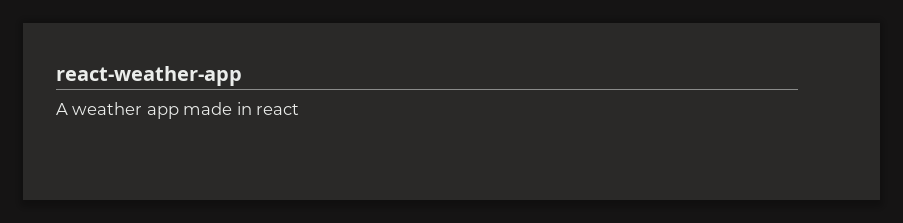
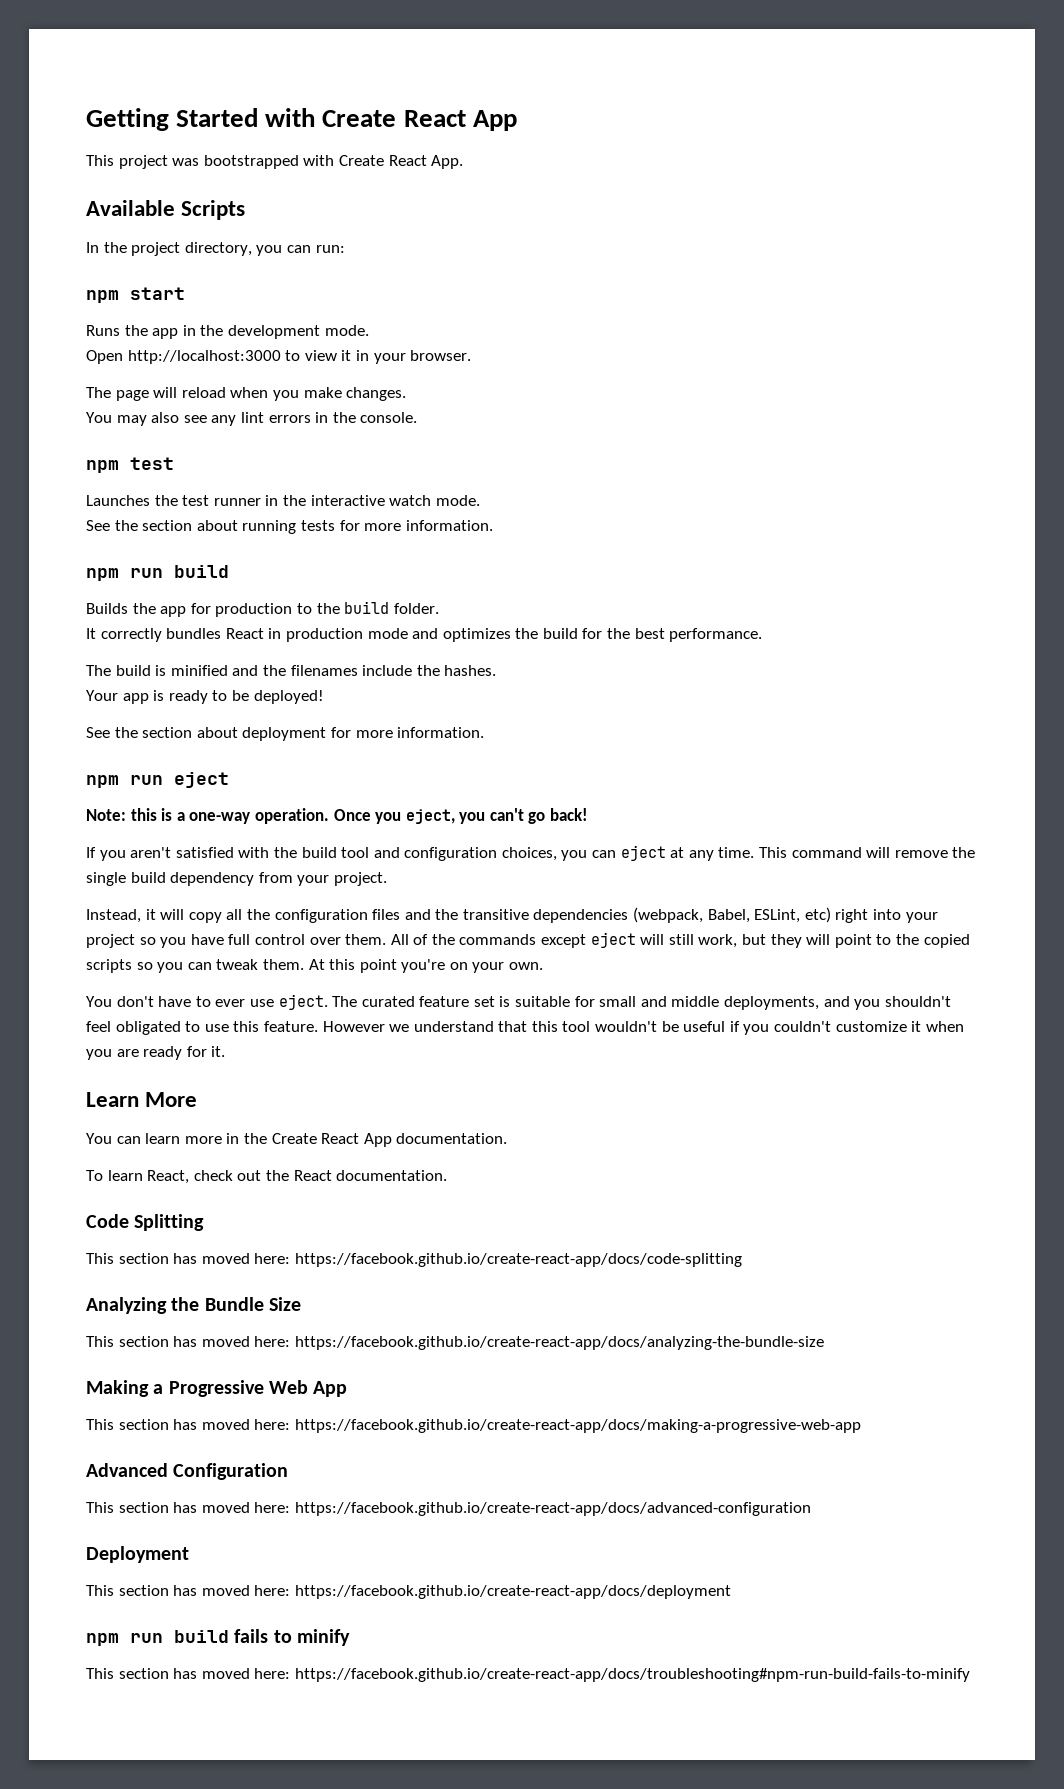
[56,66,242,86] [56,102,300,119] react-weather-app // A weather app made in react -> [86,108,517,131] [86,155,464,169] [86,200,246,220] [86,242,345,256] [86,287,185,303] [86,325,369,339] [86,350,472,364] [86,387,407,401] [86,412,418,426] [86,457,174,473] [86,495,480,506] [86,520,493,534] [86,565,229,581] [86,601,439,617] [86,628,763,642] [86,665,497,676] [86,690,324,704] [86,727,485,741] [86,772,229,788] [86,808,589,824] [86,845,976,861] [86,872,387,886] [86,907,938,923] [86,932,970,948] [86,959,544,973] [86,994,951,1010] [86,1021,964,1035] [86,1046,226,1060] [86,1092,198,1107] [86,1133,508,1147] [86,1170,448,1184] [86,1214,205,1231] [86,1253,742,1267] [86,1297,301,1314] [86,1336,824,1350] [86,1380,348,1397] [86,1419,861,1433] [86,1463,289,1480] [86,1502,811,1516] [86,1546,189,1563] [86,1585,731,1599] [86,1629,350,1646] [86,1668,970,1682] Getting Started with Create React App // This project was bootstrapped with Create React App. // Available Scripts // In the project directory, you can run: // npm start // Runs the app in the development mode. // Open http://localhost:3000 to view it in your browser. // The page will reload when you make changes. // You may also see any lint errors in the console. // npm test // Launches the test runner in the interactive watch mode. // See the section about running tests for more information. // npm run build // Builds the app for production to the build folder. // It correctly bundles React in production mode and optimizes the build for the best performance. // The build is minified and the filenames include the hashes. // Your app is ready to be deployed! // See the section about deployment for more information. // npm run eject // Note: this is a one-way operation. Once you eject, you can't go back! // If you aren't satisfied with the build tool and configuration choices, you can eject at any time. This command will remove the single build dependency from your project. // Instead, it will copy all the configuration files and the transitive dependencies (webpack, Babel, ESLint, etc) right into your project so you have full control over them. All of the commands except eject will still work, but they will point to the copied scripts so you can tweak them. At this point you're on your own. // You don't have to ever use eject. The curated feature set is suitable for small and middle deployments, and you shouldn't feel obligated to use this feature. However we understand that this tool wouldn't be useful if you couldn't customize it when you are ready for it. // Learn More // You can learn more in the Create React App documentation. // To learn React, check out the React documentation. // Code Splitting // This section has moved here: https://facebook.github.io/create-react-app/docs/code-splitting // Analyzing the Bundle Size // This section has moved here: https://facebook.github.io/create-react-app/docs/analyzing-the-bundle-size // Making a Progressive Web App // This section has moved here: https://facebook.github.io/create-react-app/docs/making-a-progressive-web-app // Advanced Configuration // This section has moved here: https://facebook.github.io/create-react-app/docs/advanced-configuration // Deployment // This section has moved here: https://facebook.github.io/create-react-app/docs/deployment // npm run build fails to minify // This section has moved here: https://facebook.github.io/create-react-app/docs/troubleshooting#npm-run-build-fails-to-minify

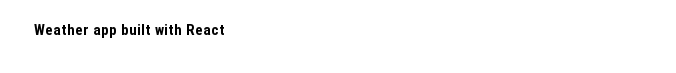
[86,108,517,131] [86,155,464,169] [86,200,246,220] [86,242,345,256] [86,287,185,303] [86,325,369,339] [86,350,472,364] [86,387,407,401] [86,412,418,426] [86,457,174,473] [86,495,480,506] [86,520,493,534] [86,565,229,581] [86,601,439,617] [86,628,763,642] [86,665,497,676] [86,690,324,704] [86,727,485,741] [86,772,229,788] [86,808,589,824] [86,845,976,861] [86,872,387,886] [86,907,938,923] [86,932,970,948] [86,959,544,973] [86,994,951,1010] [86,1021,964,1035] [86,1046,226,1060] [86,1092,198,1107] [86,1133,508,1147] [86,1170,448,1184] [86,1214,205,1231] [86,1253,742,1267] [86,1297,301,1314] [86,1336,824,1350] [86,1380,348,1397] [86,1419,861,1433] [86,1463,289,1480] [86,1502,811,1516] [86,1546,189,1563] [86,1585,731,1599] [86,1629,350,1646] [86,1668,970,1682] Getting Started with Create React App // This project was bootstrapped with Create React App. // Available Scripts // In the project directory, you can run: // npm start // Runs the app in the development mode. // Open http://localhost:3000 to view it in your browser. // The page will reload when you make changes. // You may also see any lint errors in the console. // npm test // Launches the test runner in the interactive watch mode. // See the section about running tests for more information. // npm run build // Builds the app for production to the build folder. // It correctly bundles React in production mode and optimizes the build for the best performance. // The build is minified and the filenames include the hashes. // Your app is ready to be deployed! // See the section about deployment for more information. // npm run eject // Note: this is a one-way operation. Once you eject, you can't go back! // If you aren't satisfied with the build tool and configuration choices, you can eject at any time. This command will remove the single build dependency from your project. // Instead, it will copy all the configuration files and the transitive dependencies (webpack, Babel, ESLint, etc) right into your project so you have full control over them. All of the commands except eject will still work, but they will point to the copied scripts so you can tweak them. At this point you're on your own. // You don't have to ever use eject. The curated feature set is suitable for small and middle deployments, and you shouldn't feel obligated to use this feature. However we understand that this tool wouldn't be useful if you couldn't customize it when you are ready for it. // Learn More // You can learn more in the Create React App documentation. // To learn React, check out the React documentation. // Code Splitting // This section has moved here: https://facebook.github.io/create-react-app/docs/code-splitting // Analyzing the Bundle Size // This section has moved here: https://facebook.github.io/create-react-app/docs/analyzing-the-bundle-size // Making a Progressive Web App // This section has moved here: https://facebook.github.io/create-react-app/docs/making-a-progressive-web-app // Advanced Configuration // This section has moved here: https://facebook.github.io/create-react-app/docs/advanced-configuration // Deployment // This section has moved here: https://facebook.github.io/create-react-app/docs/deployment // npm run build fails to minify // This section has moved here: https://facebook.github.io/create-react-app/docs/troubleshooting#npm-run-build-fails-to-minify -> [34,24,225,38] Weather app built with React

